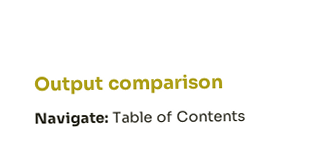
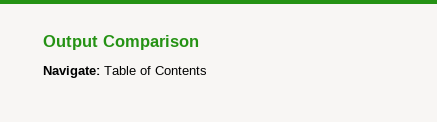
[106,73,224,94] comparison -> [103,35,199,50] Comparison

